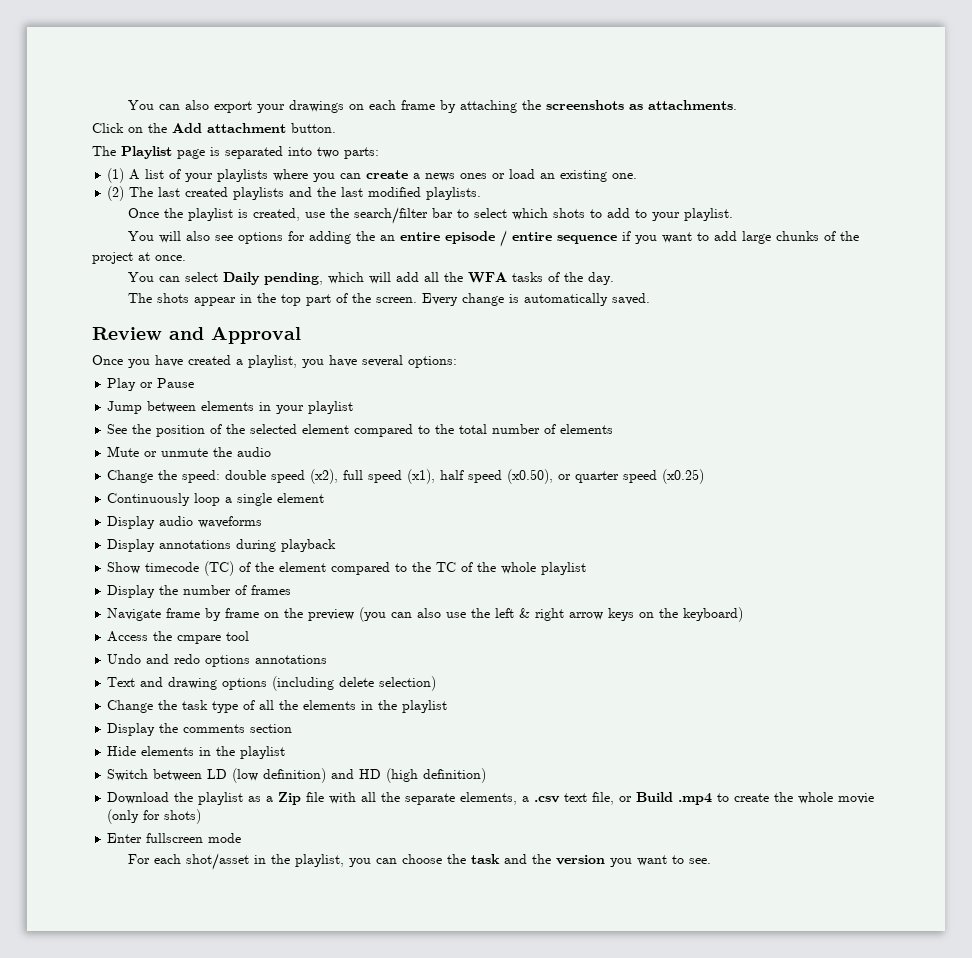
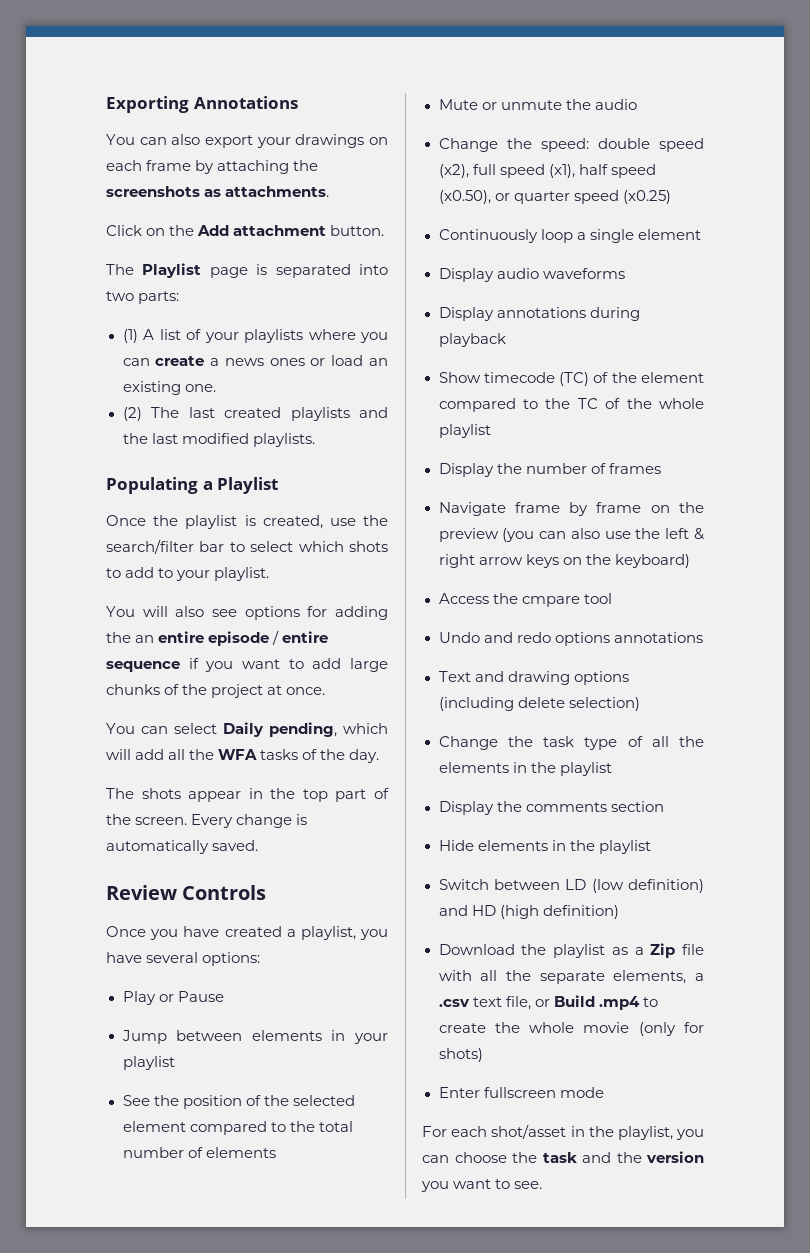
(128, 105) none -> [106,96,298,113] Exporting Annotations //
(482, 193) none -> [106,477,279,494] // Populating a Playlist
[169,327,301,344] and Approval -> [182,885,267,900] Controls

